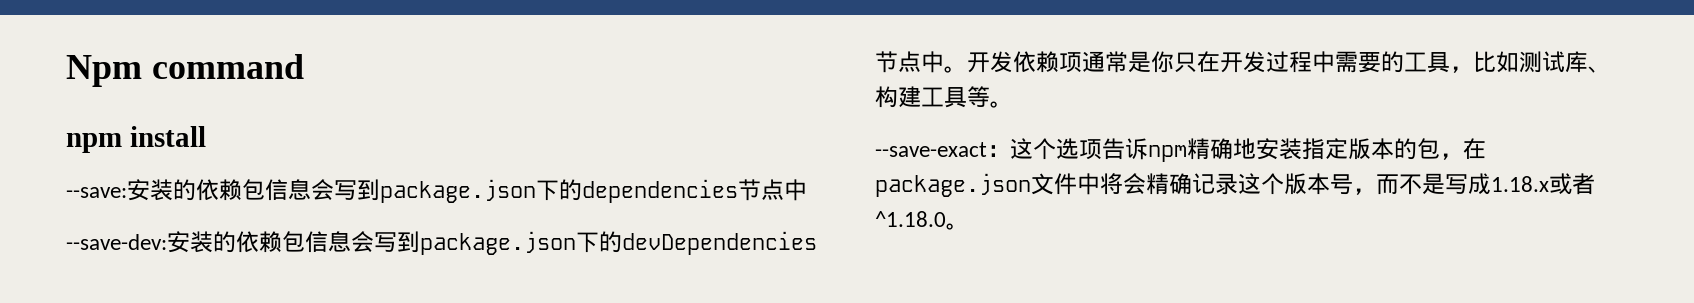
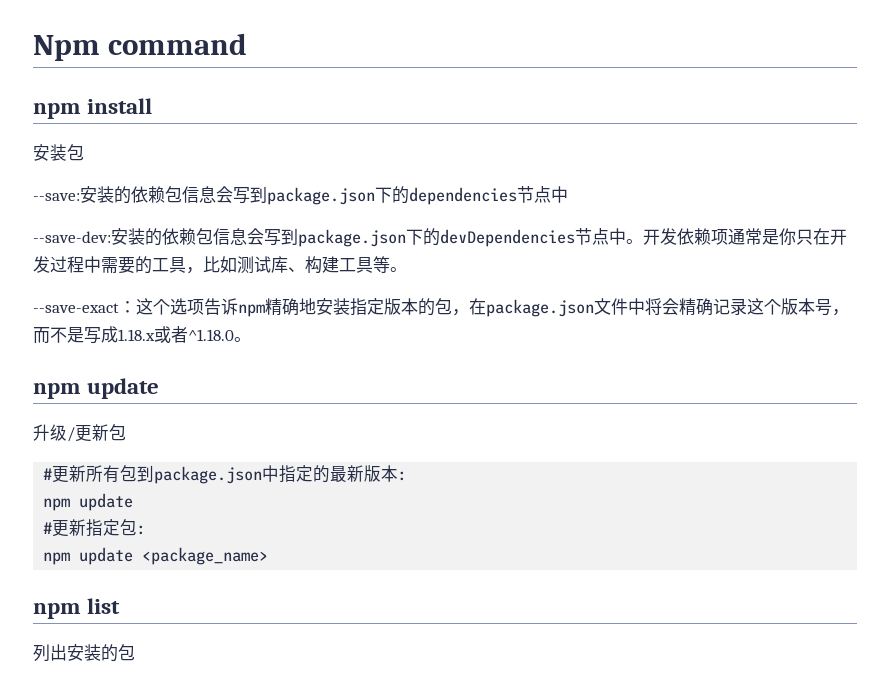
(206, 136) none -> [33,144,84,161] // 安装包
(969, 226) none -> [33,378,160,399] [33,424,126,442] [43,465,408,484] [43,493,134,511] [43,519,147,537] [43,547,269,565] [33,598,121,619] [33,644,135,662] // npm update // 升级/更新包 // #更新所有包到package.json中指定的最新版本: // npm update // #更新指定包: // npm update <package_name> // npm list // 列出安装的包

